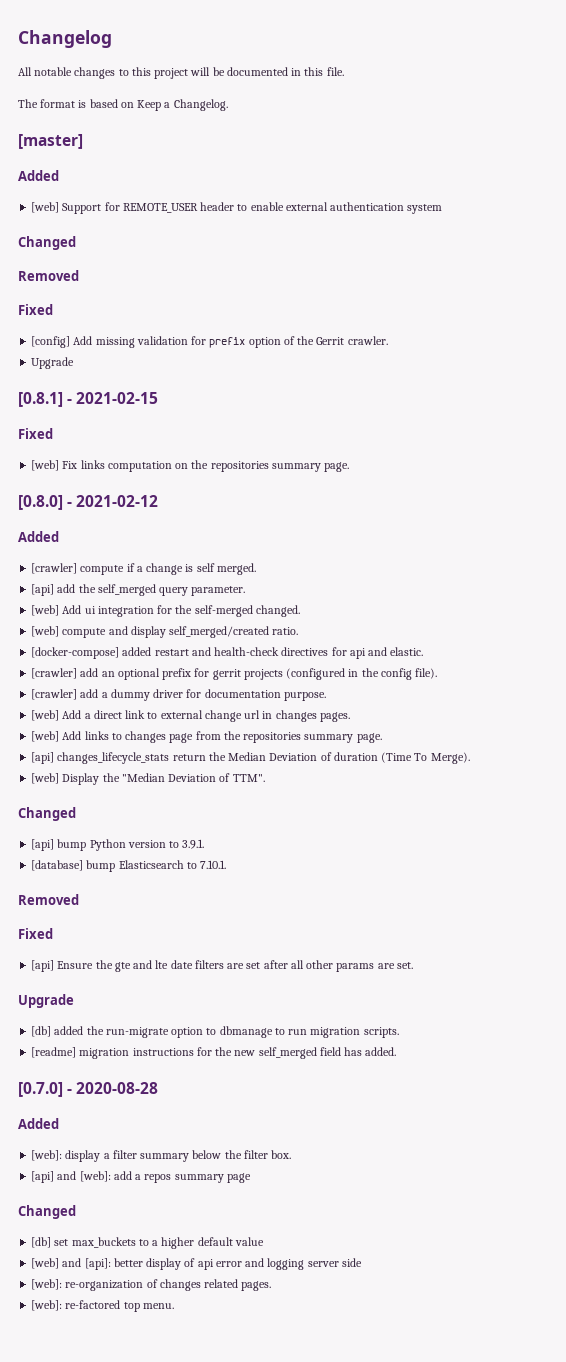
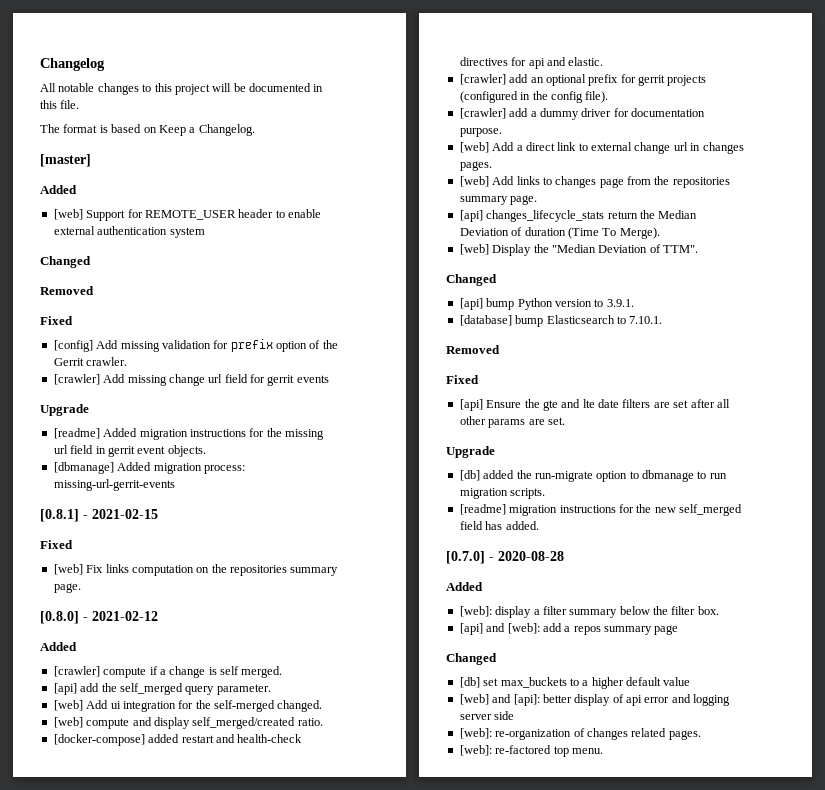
[31,357,75,369] Upgrade -> [53,374,329,386] [40,404,89,416] [53,428,324,440] [53,445,206,457] [53,462,245,474] [53,479,175,491] [crawler] Add missing change url field for gerrit events // Upgrade // [readme] Added migration instructions for the missing url field in gerrit event objects. // [dbmanage] Added migration process: missing-url-gerrit-events

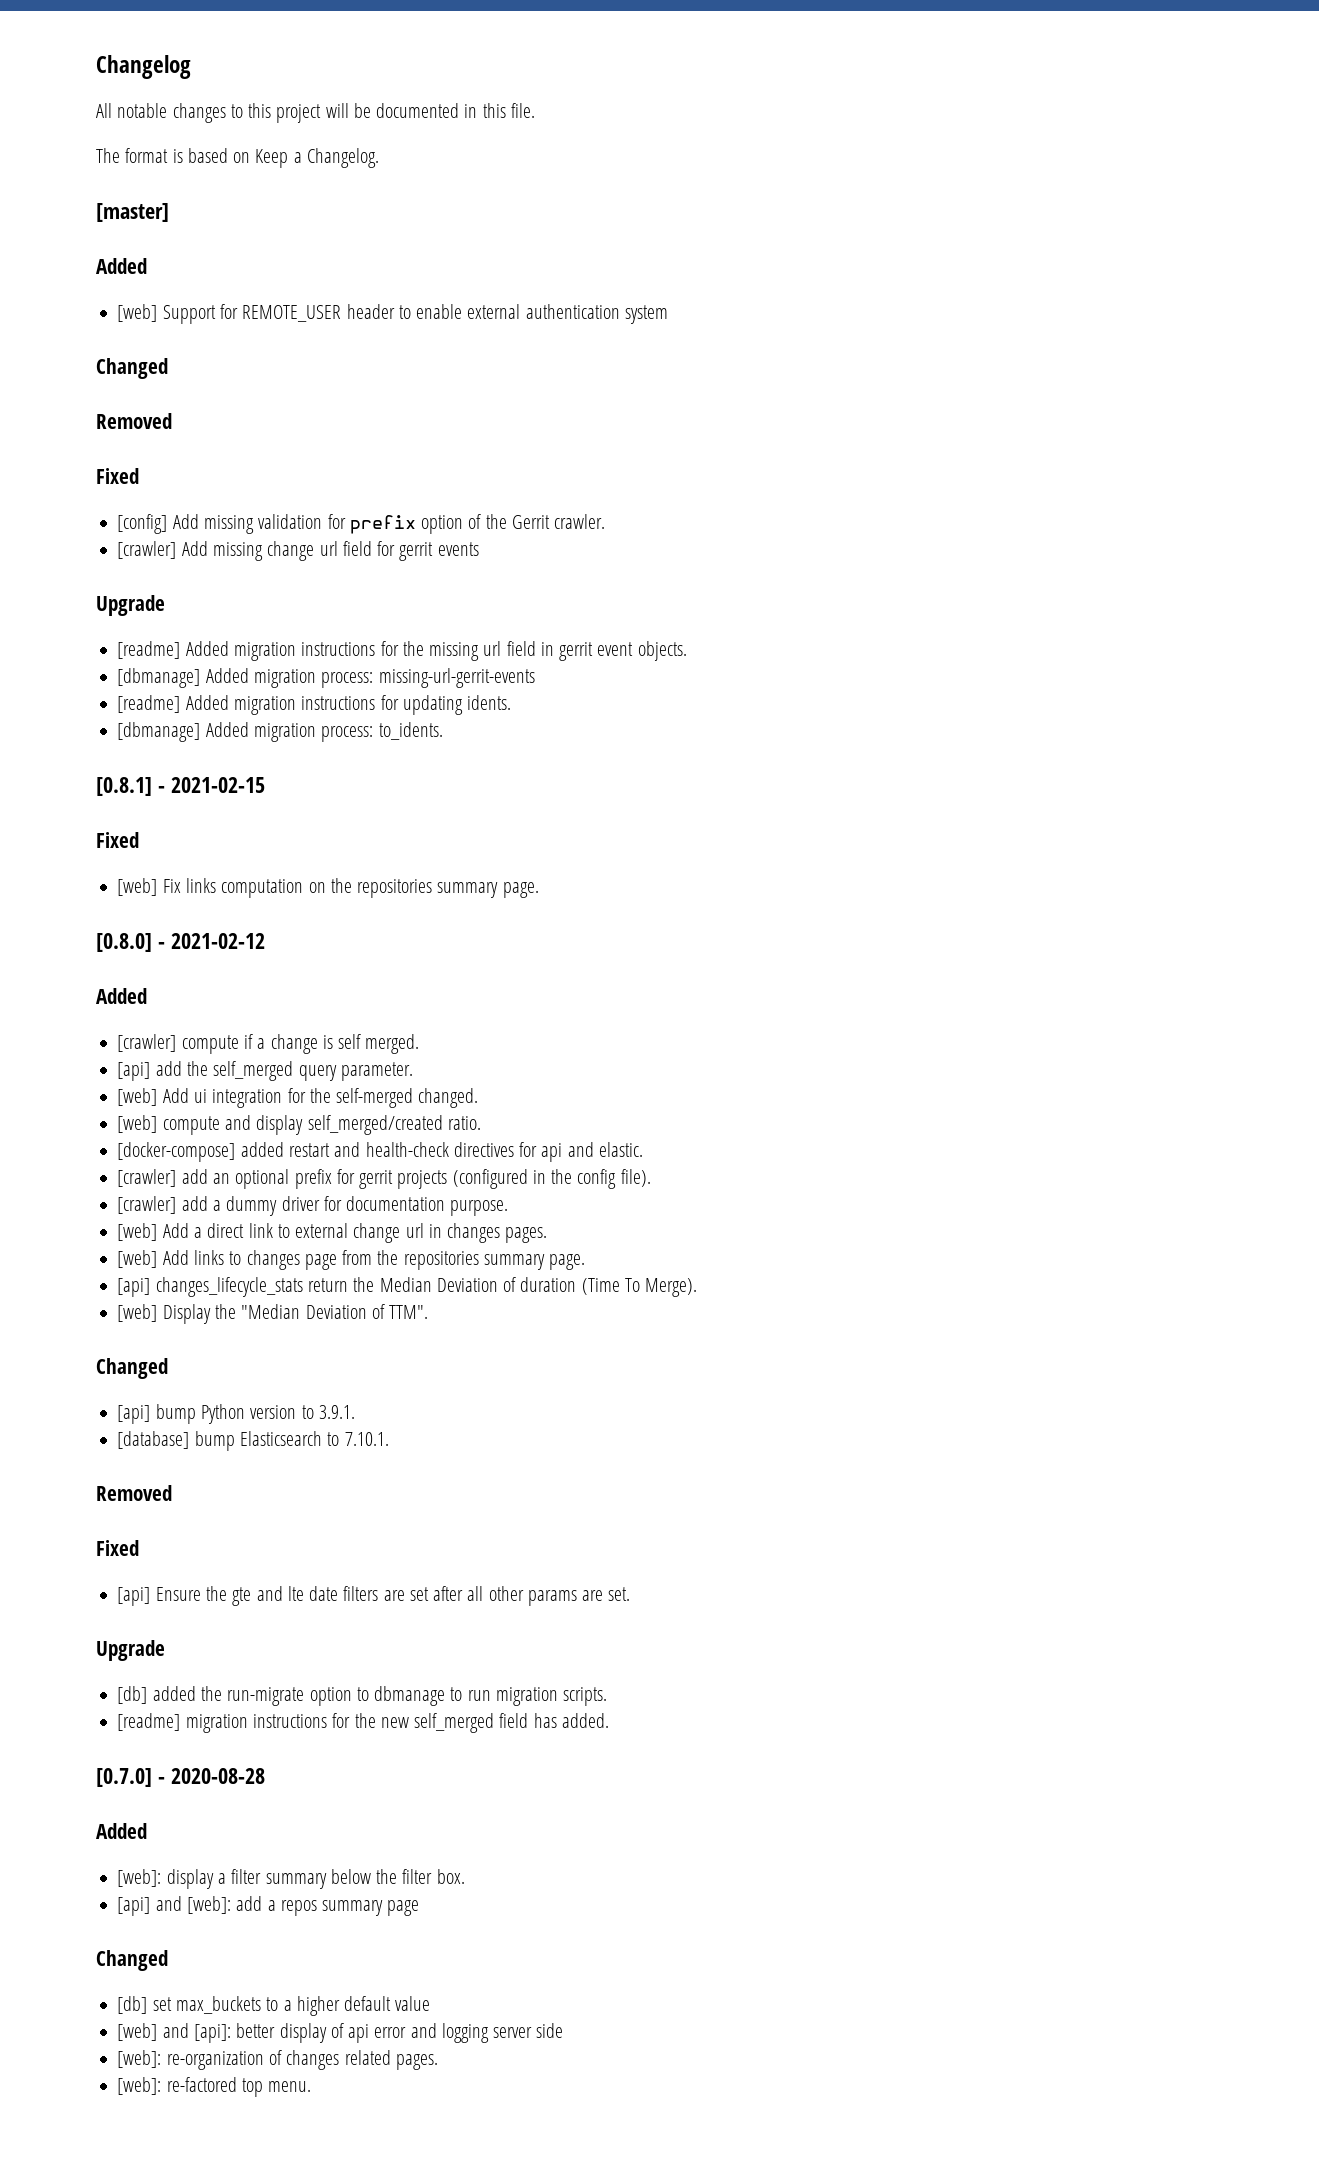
(175, 485) none -> [117,695,512,715] [117,722,443,742] // [readme] Added migration instructions for updating idents. // [dbmanage] Added migration process: to_idents.

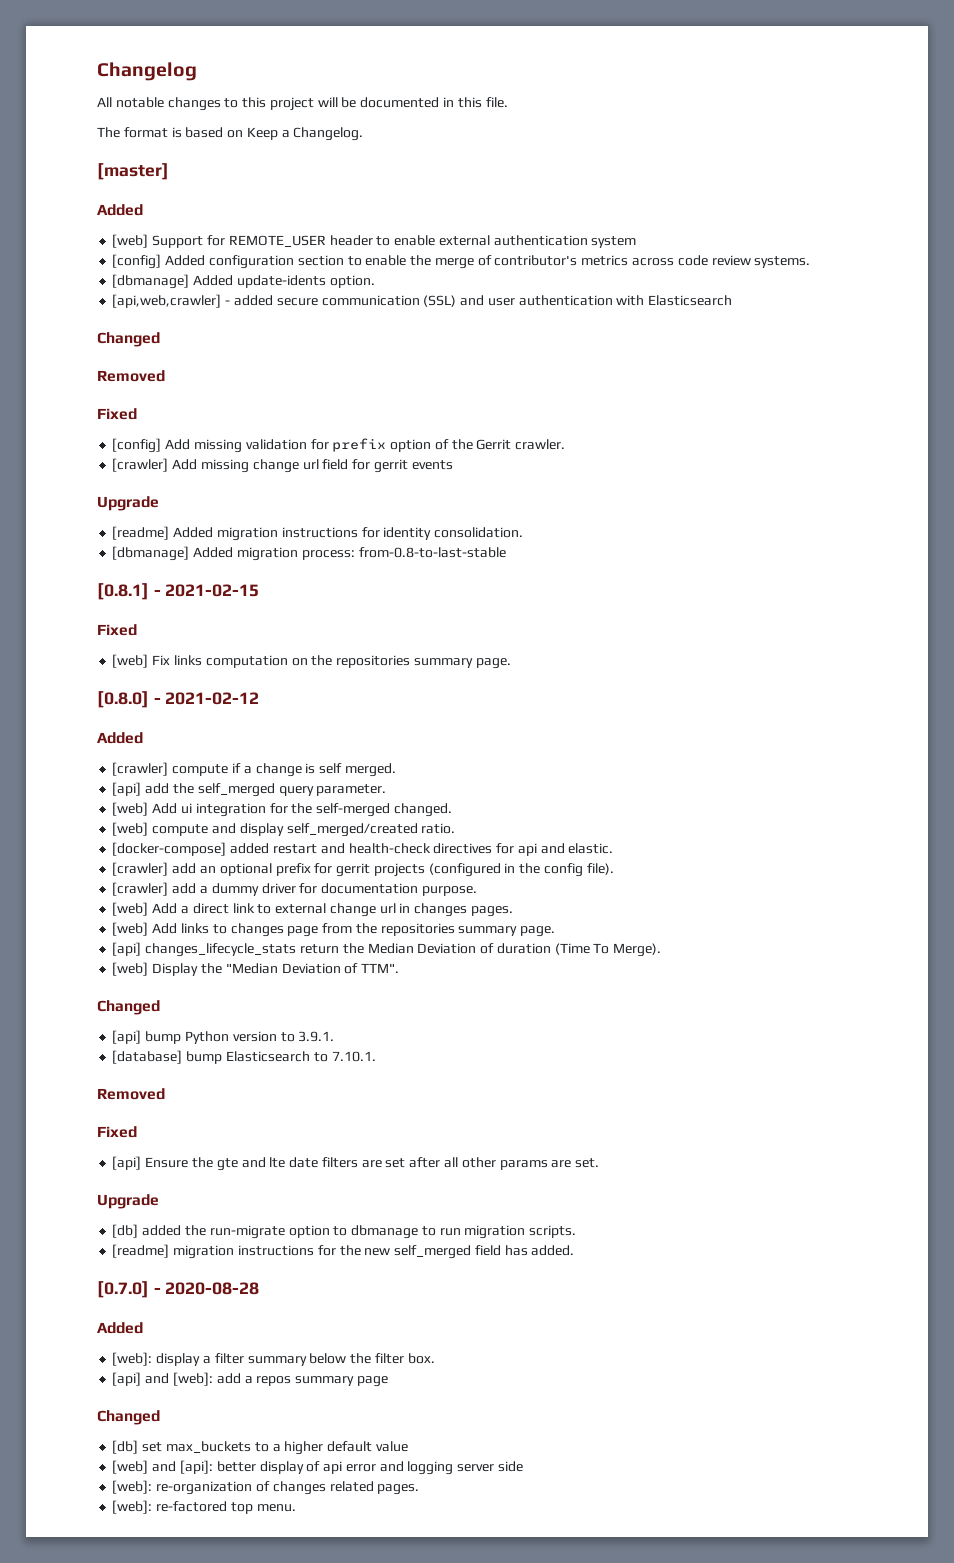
(668, 314) none -> [112,254,811,269] [112,274,375,289] [112,294,733,308] // [config] Added configuration section to enable the merge of contributor's metrics across code review systems. // [dbmanage] Added update-idents option. // [api,web,crawler] - added secure communication (SSL) and user authentication with Elasticsearch
[402,641,687,661] [117,668,535,688] [117,695,512,715] [117,722,443,742] the missing url field in gerrit event objects. // [dbmanage] Added migration process: missing-url-gerrit-events // [readme] Added migration instructions for updating idents. // [dbmanage] Added migration process: to_idents. -> [383,527,524,540] [112,546,506,561] identity consolidation. // [dbmanage] Added migration process: from-0.8-to-last-stable

